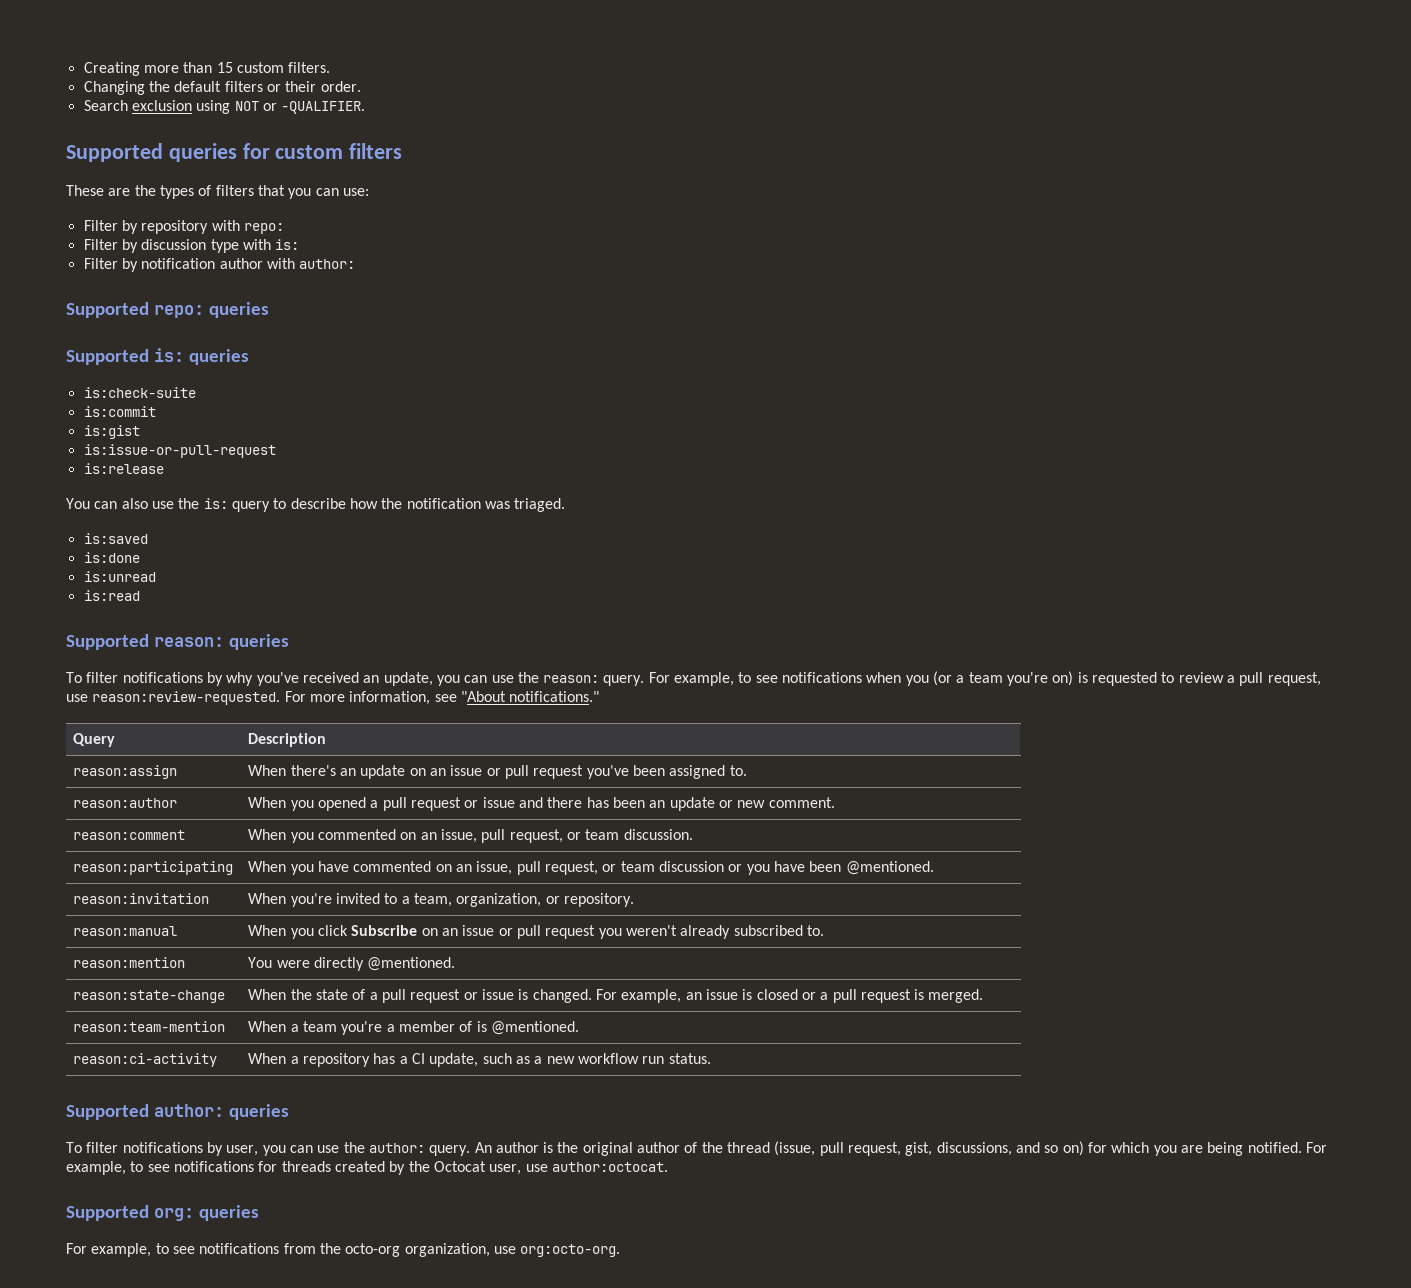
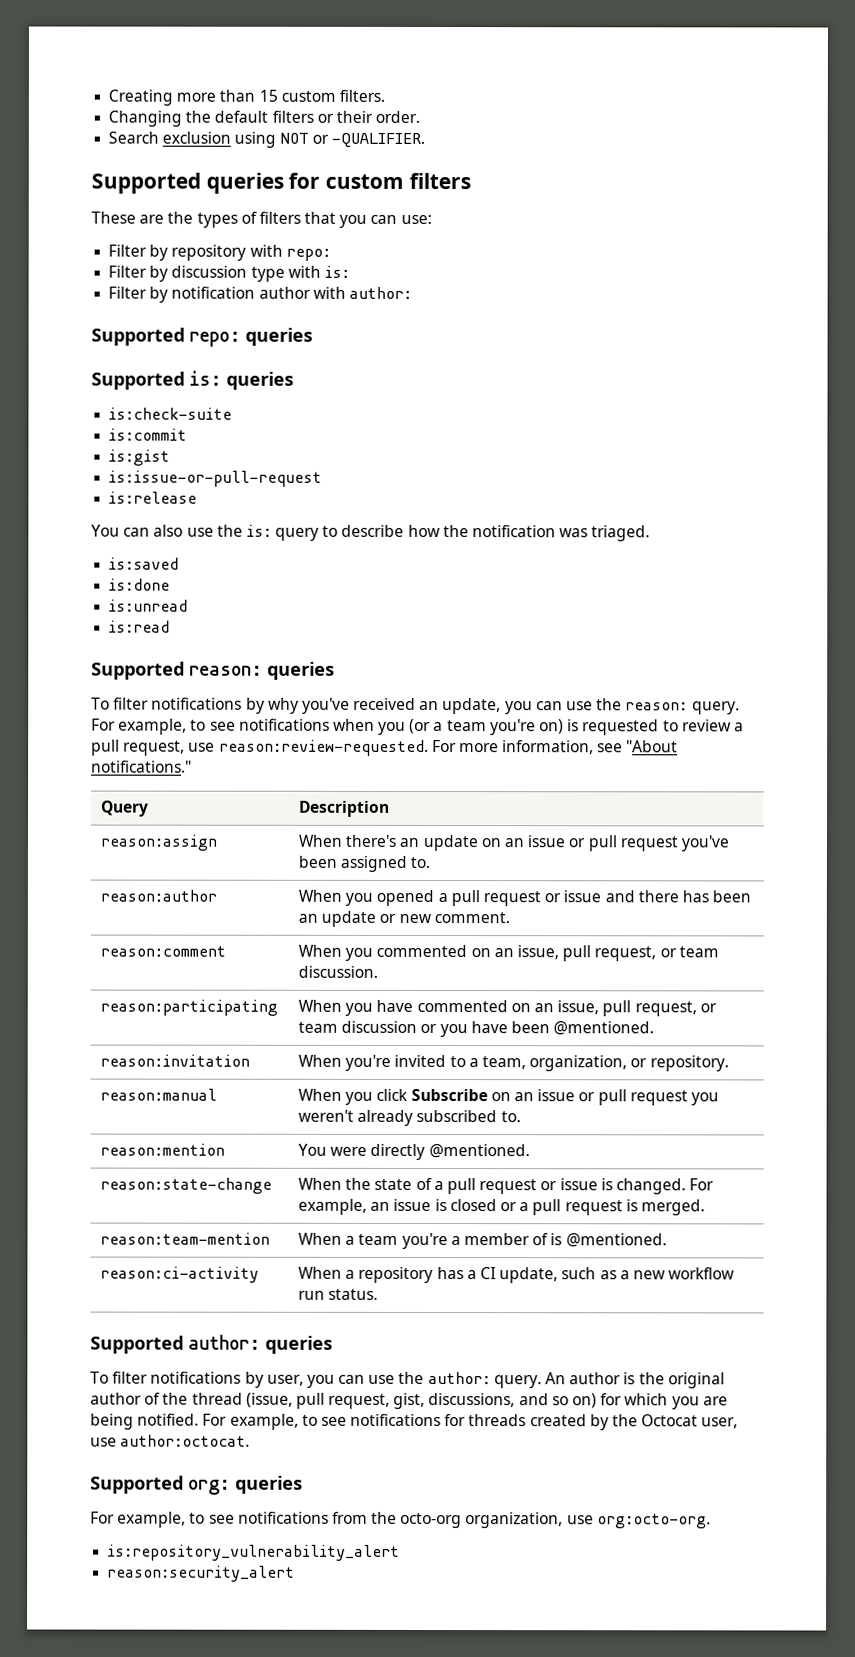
(621, 1250) none -> [107,1544,401,1561] [107,1565,296,1582] // is:repository_vulnerability_alert // reason:security_alert

